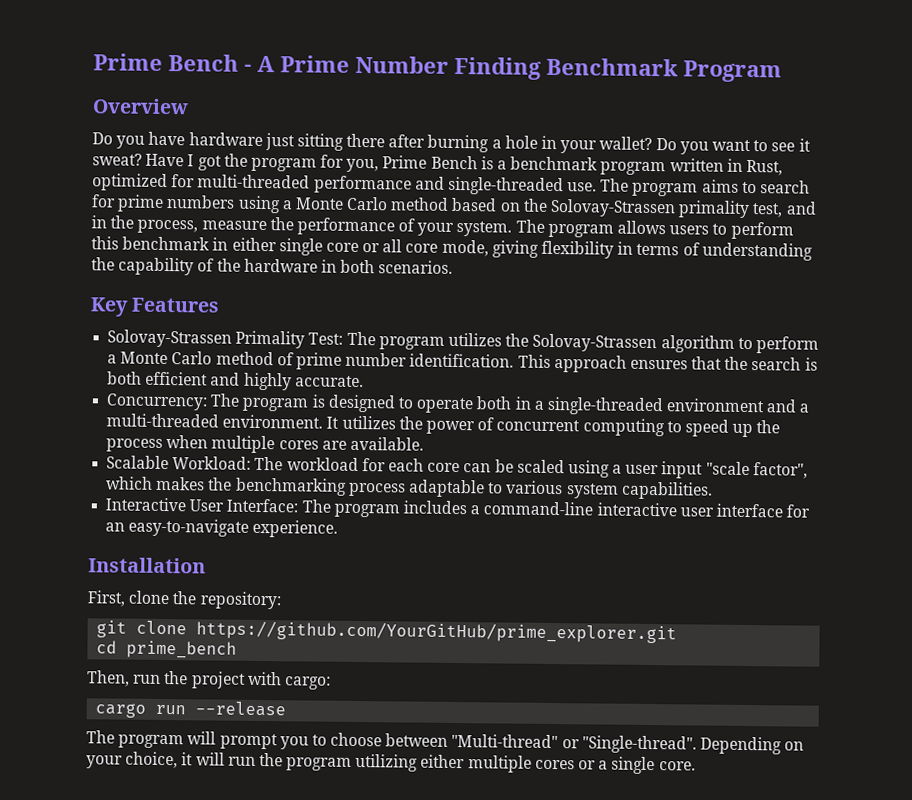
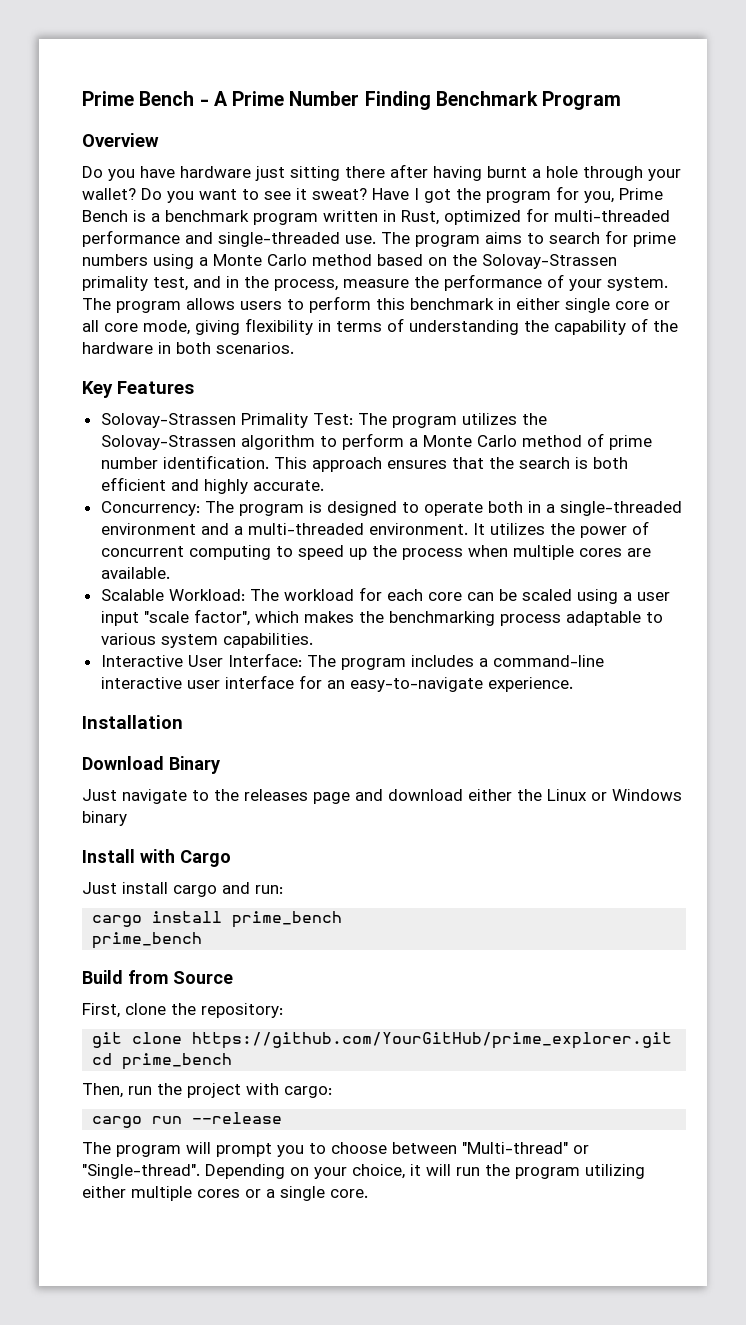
[427,134,490,153] burning -> [433,166,527,181] having burnt
[541,135,558,150] in -> [583,166,643,181] through
(206, 565) none -> [82,756,220,774] [82,789,682,804] [82,811,127,826] [82,849,231,867] [82,882,283,897] [92,911,343,928] [92,932,203,949] [82,970,233,984] // Download Binary // Just navigate to the releases page and download either the Linux or Windows binary // Install with Cargo // Just install cargo and run: // cargo install prime_bench // prime_bench // Build from Source

